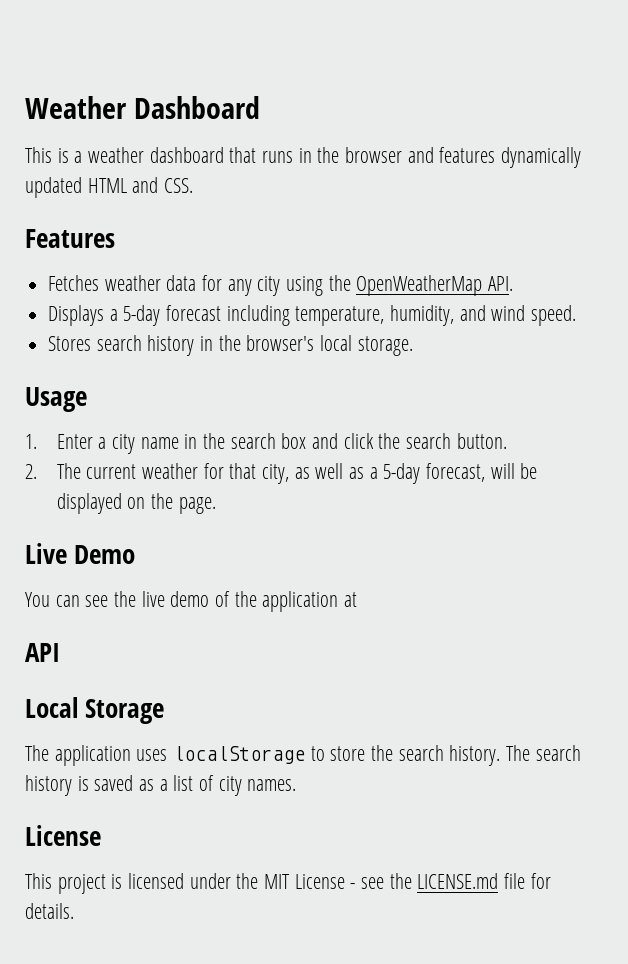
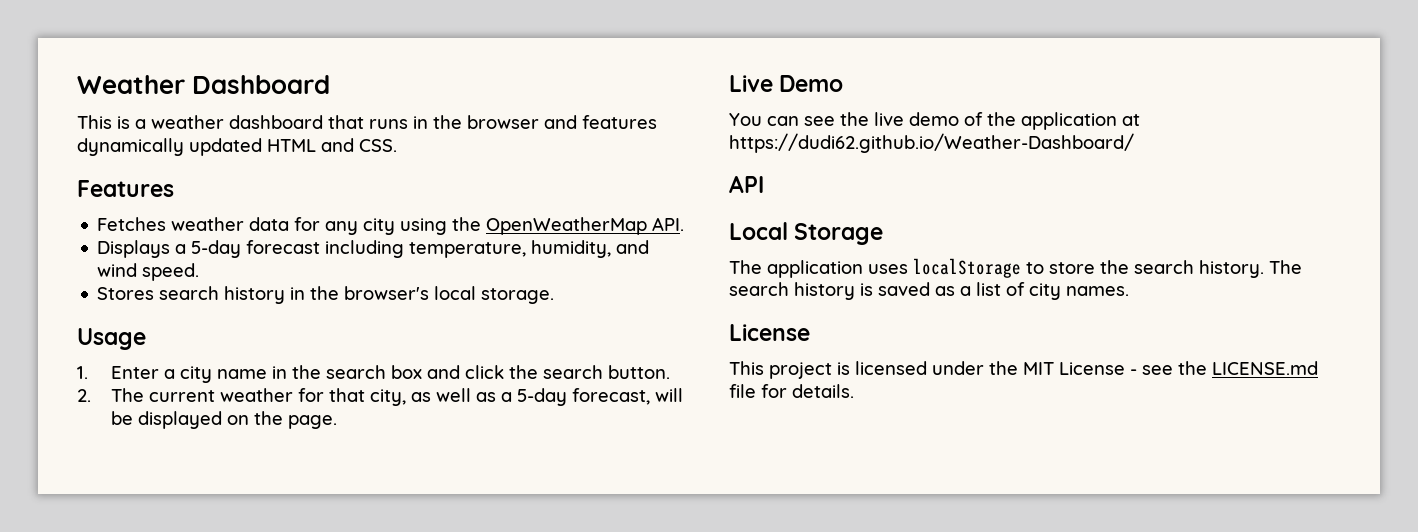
(358, 599) none -> [729,133,1134,153] https://dudi62.github.io/Weather-Dashboard/

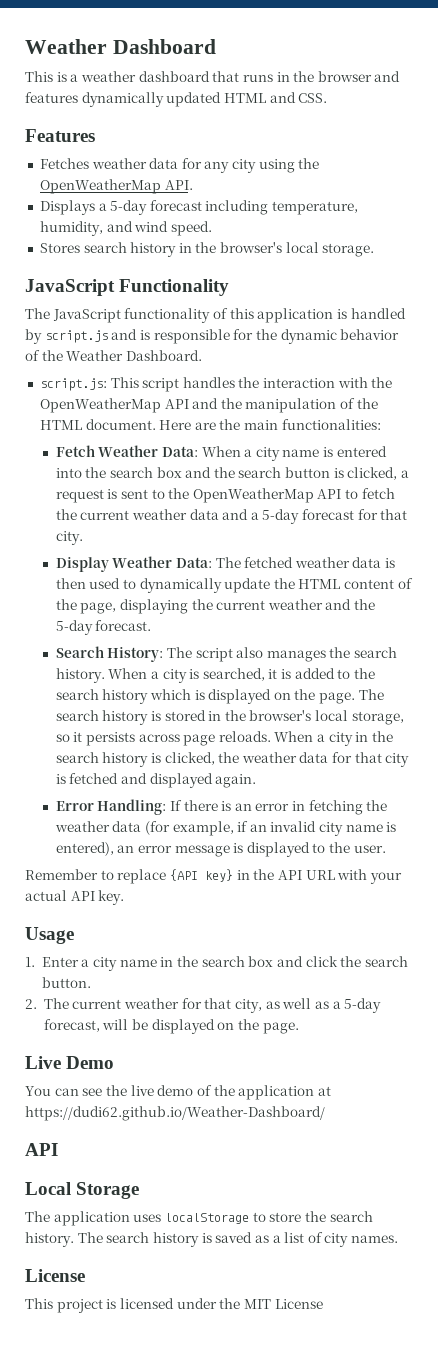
(555, 296) none -> [25,279,230,296] [25,308,406,323] [25,329,400,344] [25,350,202,361] [39,377,393,392] [39,398,378,413] [39,419,381,430] [55,445,387,461] [55,467,410,480] [55,488,395,503] [55,509,408,524] [55,531,83,545] [55,556,396,572] [55,578,413,593] [55,599,376,614] [55,620,152,635] [55,646,398,662] [55,668,376,683] [55,689,384,704] [55,710,404,725] [55,731,394,746] [55,752,410,767] [55,773,257,788] [55,799,388,815] [54,821,397,836] [55,842,386,857] [25,869,402,884] [25,890,125,905] // JavaScript Functionality // The JavaScript functionality of this application is handled by script.js and is responsible for the dynamic behavior of the Weather Dashboard. // script.js: This script handles the interaction with the OpenWeatherMap API and the manipulation of the HTML document. Here are the main functionalities: // Fetch Weather Data: When a city name is entered into the search box and the search button is clicked, a request is sent to the OpenWeatherMap API to fetch the current weather data and a 5-day forecast for that city. // Display Weather Data: The fetched weather data is then used to dynamically update the HTML content of the page, displaying the current weather and the 5-day forecast. // Search History: The script also manages the search history. When a city is searched, it is added to the search history which is displayed on the page. The search history is stored in the browser's local storage, so it persists across page reloads. When a city in the search history is clicked, the weather data for that city is fetched and displayed again. // Error Handling: If there is an error in fetching the weather data (for example, if an invalid city name is entered), an error message is displayed to the user. // Remember to replace {API key} in the API URL with your actual API key.
[1130,361,1318,375] [729,384,854,398] - see the LICENSE.md file for details. -> (323, 1304) none

